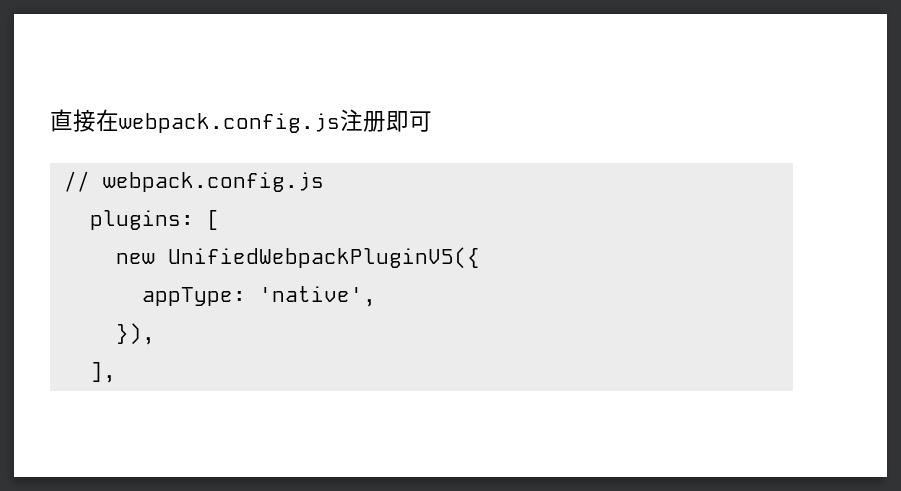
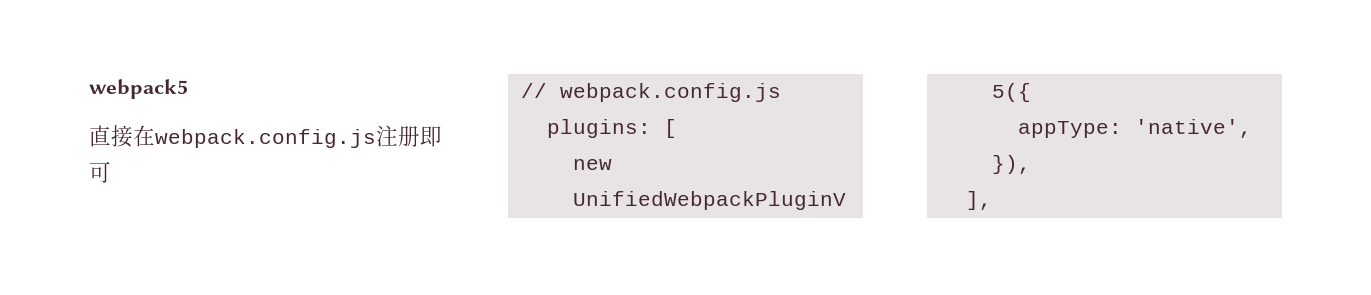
(50, 120) none -> [89,79,188,99] webpack5 //

